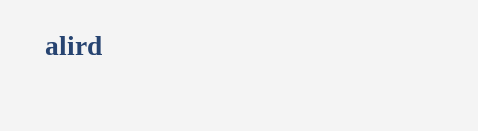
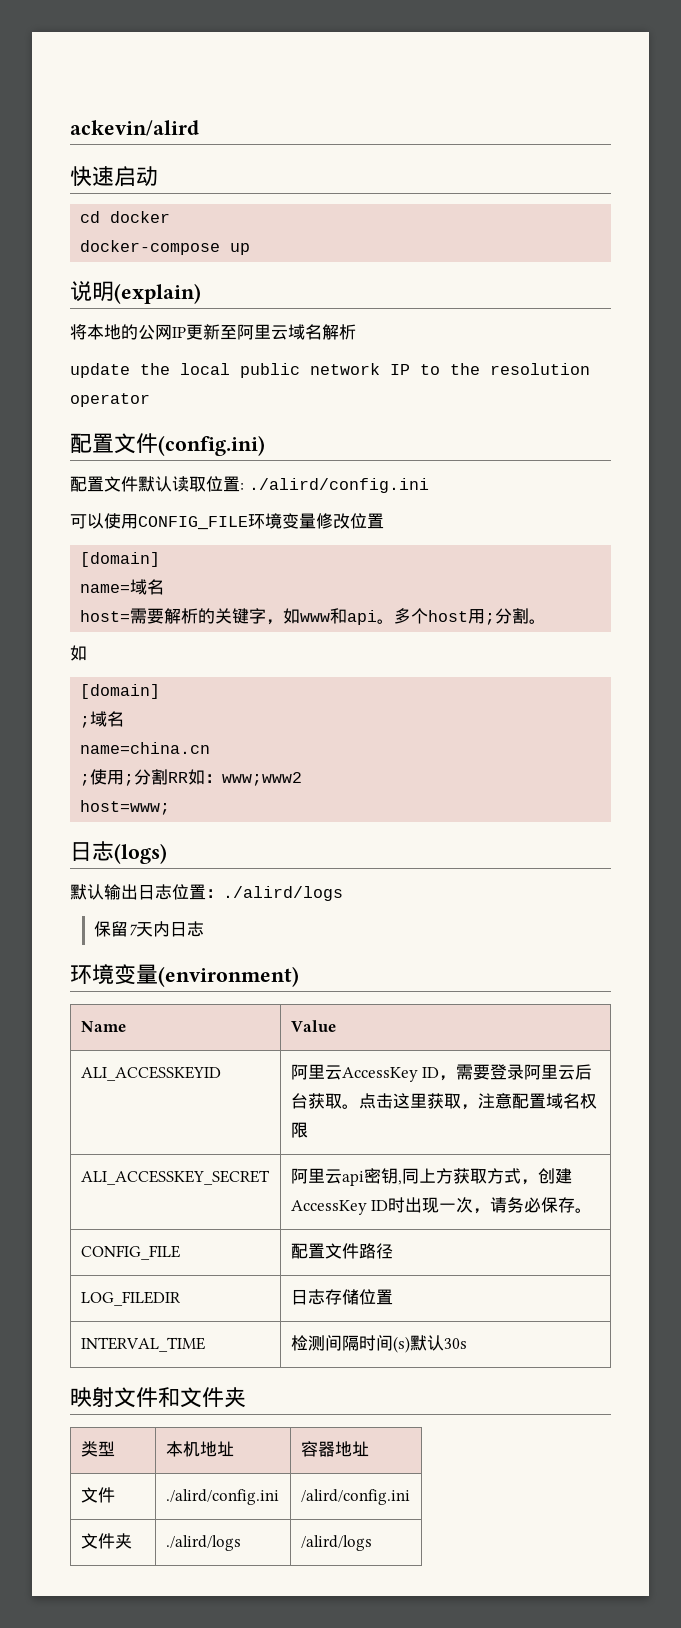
[45,36,102,55] alird -> [70,120,199,136] [70,166,158,187] [80,211,171,223] [80,240,251,255] [70,281,201,304] [70,324,356,340] [70,363,590,378] [70,393,150,407] [70,433,265,456] [70,476,429,493] [70,513,384,530] [80,552,161,567] [80,579,165,595] [80,608,547,625] [70,645,87,661] [80,684,161,699] [80,711,125,728] [80,742,211,754] [80,769,303,786] [80,800,171,815] [70,841,167,864] [70,884,343,901] [94,921,205,937] [70,964,299,987] [80,1021,126,1032] [290,1020,336,1032] [80,1066,221,1081] [290,1064,593,1082] [290,1093,597,1110] [290,1122,308,1138] [80,1170,270,1185] [290,1168,572,1186] [290,1197,593,1215] [80,1245,180,1260] [290,1243,393,1259] [80,1291,181,1306] [290,1289,393,1305] [80,1337,205,1352] [290,1335,467,1353] [70,1387,246,1408] [80,1441,115,1457] [165,1441,234,1457] [300,1441,369,1457] [80,1487,115,1503] [165,1489,279,1505] [300,1489,410,1505] [80,1533,132,1549] [165,1535,241,1551] [300,1535,372,1551] ackevin/alird // 快速启动 // cd docker // docker-compose up // 说明(explain) // 将本地的公网IP更新至阿里云域名解析 // update the local public network IP to the resolution operator // 配置文件(config.ini) // 配置文件默认读取位置: ./alird/config.ini // 可以使用CONFIG_FILE环境变量修改位置 // [domain] // name=域名 // host=需要解析的关键字，如www和api。多个host用;分割。 // 如 // [domain] // ;域名 // name=china.cn // ;使用;分割RR如：www;www2 // host=www; // 日志(logs) // 默认输出日志位置：./alird/logs // 保留7天内日志 // 环境变量(environment) // Name | Value // ALI_ACCESSKEYID | 阿里云AccessKey ID，需要登录阿里云后台获取。点击这里获取，注意配置域名权限 // ALI_ACCESSKEY_SECRET | 阿里云api密钥,同上方获取方式，创建AccessKey ID时出现一次，请务必保存。 // CONFIG_FILE | 配置文件路径 // LOG_FILEDIR | 日志存储位置 // INTERVAL_TIME | 检测间隔时间(s)默认30s // 映射文件和文件夹 // 类型 | 本机地址 | 容器地址 // 文件 | ./alird/config.ini | /alird/config.ini // 文件夹 | ./alird/logs | /alird/logs

